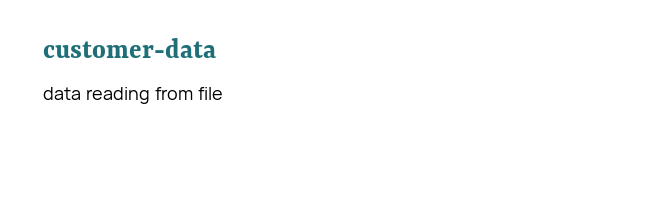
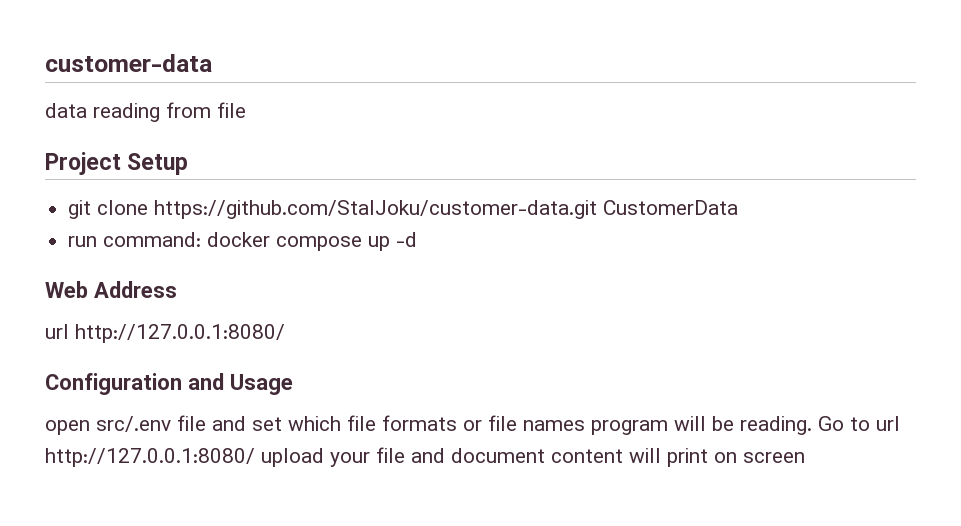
(223, 93) none -> [45,152,189,175] [68,200,739,219] [68,232,418,251] [45,281,177,298] [45,324,285,343] [45,373,293,395] [45,415,900,435] [45,447,805,467] // Project Setup // git clone https://github.com/StalJoku/customer-data.git CustomerData // run command: docker compose up -d // Web Address // url http://127.0.0.1:8080/ // Configuration and Usage // open src/.env file and set which file formats or file names program will be reading. Go to url http://127.0.0.1:8080/ upload your file and document content will print on screen

